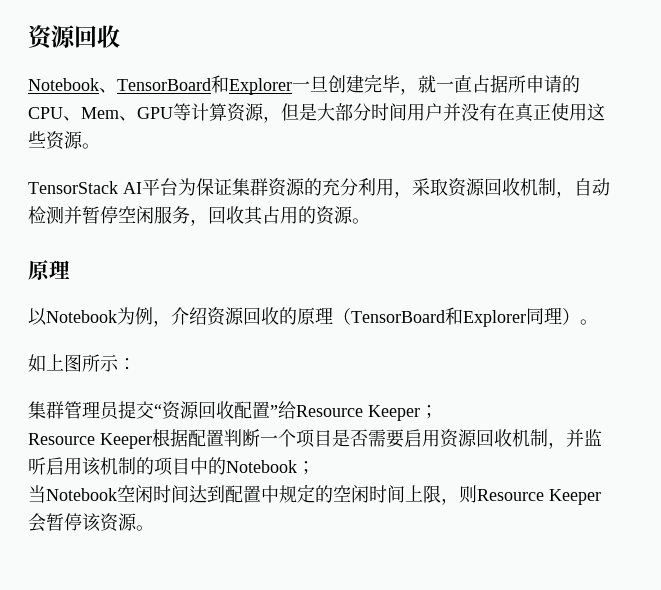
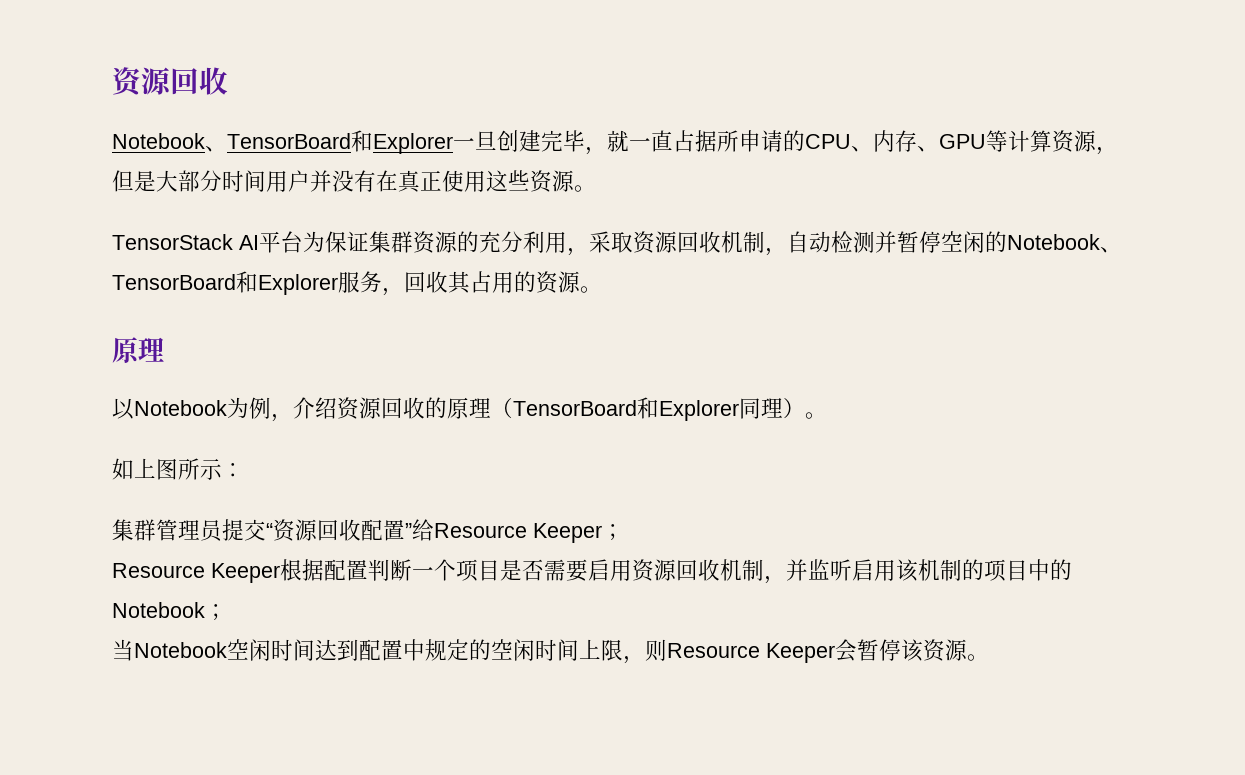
[81,107,119,119] Mem -> [873,130,917,152] 内存
(154, 215) none -> [985,231,1122,253] [112,271,338,295] 的Notebook、TensorBoard和Explorer

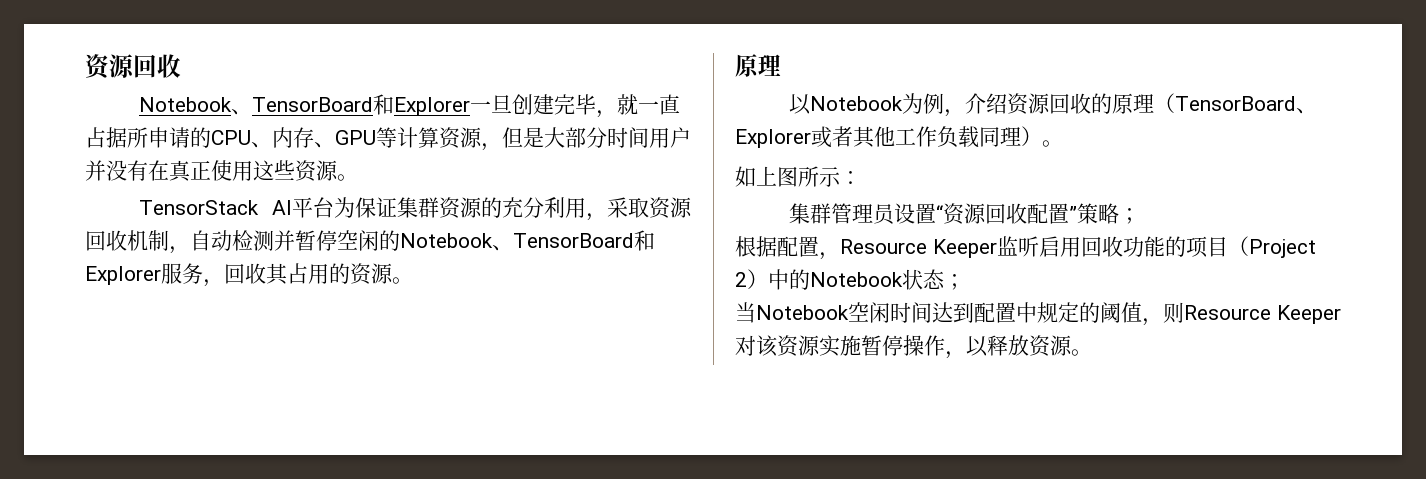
[637,397,739,421] 和Explorer -> [1296,108,1318,114] [735,126,979,148] 、Explorer或者其他工作负载
[222,519,266,541] 提交 -> [894,203,937,224] 设置
[412,519,624,543] [112,559,1028,584] 给Resource Keeper； // Resource Keeper根据配置判断一个项目是否需要启用资源回收机制，并监听启用该机制的项目 -> [1077,203,1141,224] [735,236,1316,260] [735,269,768,289] 策略； // 根据配置，Resource Keeper监听启用回收功能的项目（Project 2）
(205, 610) none -> [902,269,945,290] 状态
[491,639,923,664] 空闲时间上限，则Resource Keeper会暂停该 -> [1100,302,1341,326] [735,335,1029,359] 阈值，则Resource Keeper对该资源实施暂停操作，以释放

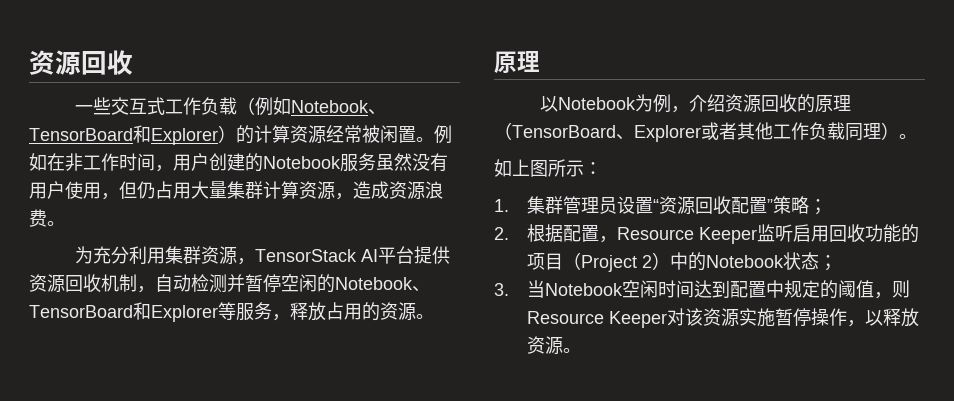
[139,94,681,118] [85,127,691,151] [85,160,358,182] [139,197,650,221] Notebook、TensorBoard和Explorer一旦创建完毕，就一直占据所申请的CPU、内存、GPU等计算资源，但是大部分时间用户并没有在真正使用这些资源。 // TensorStack AI平台为保证集群资源的充分利用，采取 -> [75,97,387,116] [29,125,452,145] [29,153,448,172] [29,181,443,200] [29,209,65,227] [75,246,451,265] 一些交互式工作负载（例如Notebook、TensorBoard和Explorer）的计算资源经常被闲置。例如在非工作时间，用户创建的Notebook服务虽然没有用户使用，但仍占用大量集群计算资源，造成资源浪费。 // 为充分利用集群资源，TensorStack AI平台提供
[161,263,288,287] 服务，回收其 -> [218,302,326,321] 等服务，释放
(861, 177) none -> [494,199,509,212] 1.
(1141, 216) none -> [494,227,509,240] 2.
(965, 282) none -> [494,283,509,296] 3.

